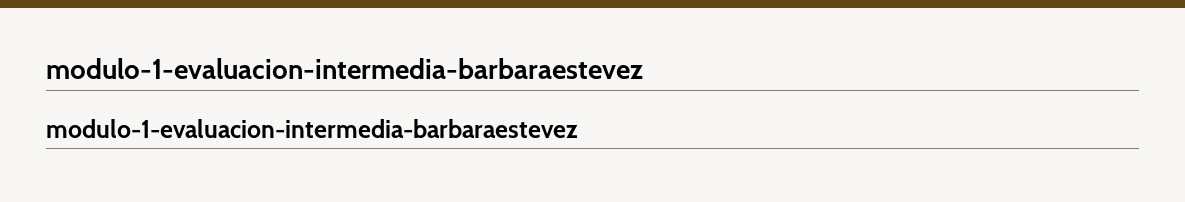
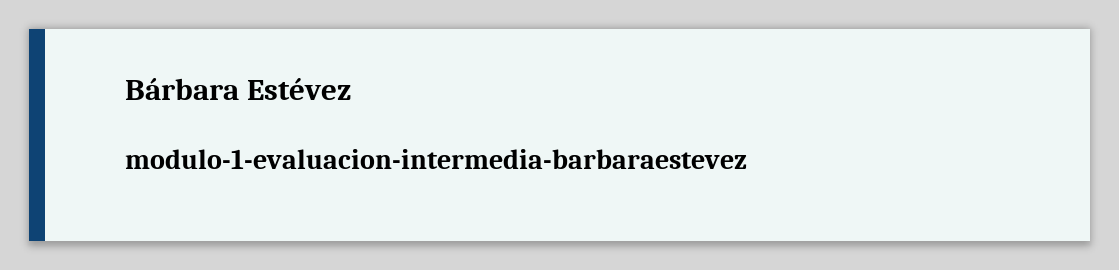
[46,58,643,79] modulo-1-evaluacion-intermedia-barbaraestevez -> [125,78,352,100] Bárbara Estévez

